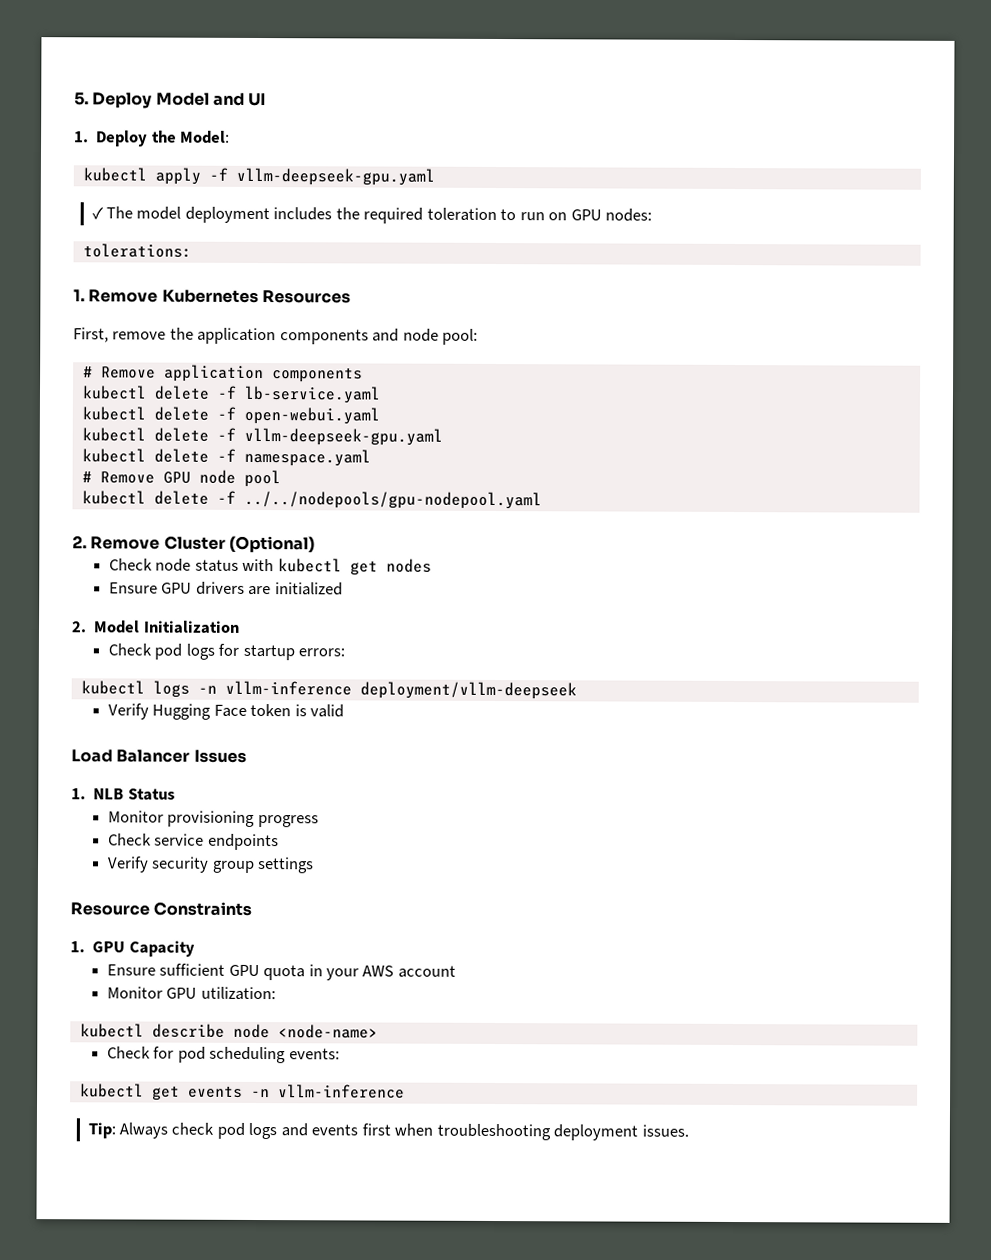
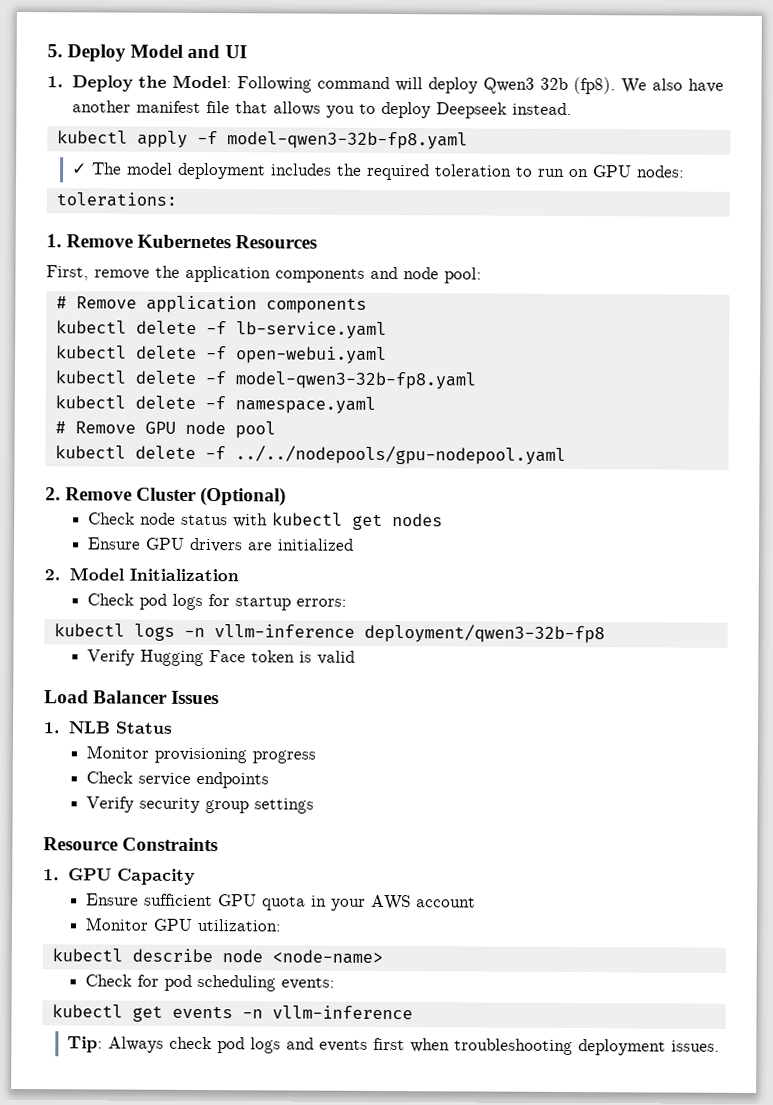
(231, 137) none -> [236,76,724,95] [71,100,572,119] Following command will deploy Qwen3 32b (fp8). We also have another manifest file that allows you to deploy Deepseek instead.
[235,167,435,186] vllm-deepseek-gpu.yaml -> [226,131,468,150] model-qwen3-32b-fp8.yaml
[243,427,443,446] vllm-deepseek-gpu.yaml -> [234,371,476,390] model-qwen3-32b-fp8.yaml
[359,681,577,700] deployment/vllm-deepseek -> [363,623,605,644] deployment/qwen3-32b-fp8

